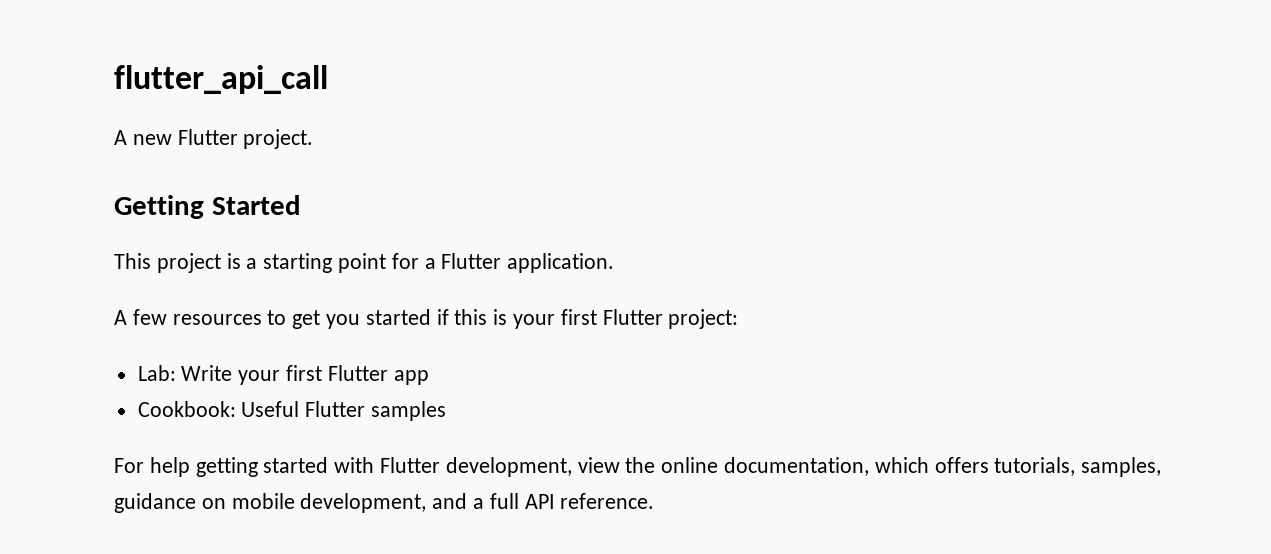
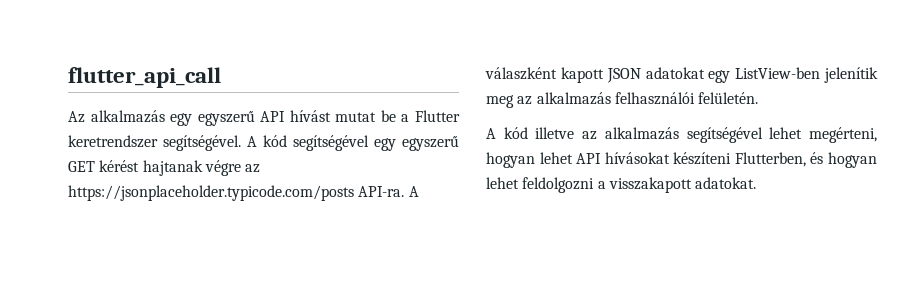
[114,129,314,149] [114,195,301,219] [114,253,615,273] [114,309,739,329] [137,365,429,385] [137,401,447,421] [114,457,1162,477] [114,493,655,513] A new Flutter project. // Getting Started // This project is a starting point for a Flutter application. // A few resources to get you started if this is your first Flutter project: // Lab: Write your first Flutter app // Cookbook: Useful Flutter samples // For help getting started with Flutter development, view the online documentation, which offers tutorials, samples, guidance on mobile development, and a full API reference. -> [68,110,460,126] [68,135,459,151] [68,160,261,176] [68,185,419,201] [485,67,878,83] [486,92,759,108] [486,127,877,143] [486,152,877,168] [486,177,757,193] Az alkalmazás egy egyszerű API hívást mutat be a Flutter keretrendszer segítségével. A kód segítségével egy egyszerű GET kérést hajtanak végre az https://jsonplaceholder.typicode.com/posts API-ra. A válaszként kapott JSON adatokat egy ListView-ben jelenítik meg az alkalmazás felhasználói felületén. // A kód illetve az alkalmazás segítségével lehet megérteni, hogyan lehet API hívásokat készíteni Flutterben, és hogyan lehet feldolgozni a visszakapott adatokat.

